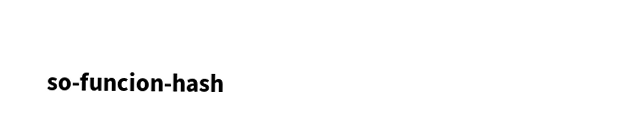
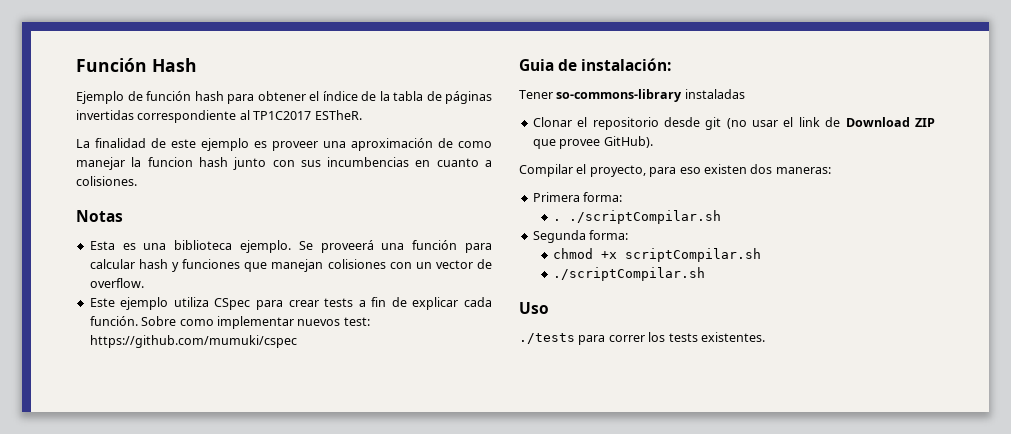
[46,71,224,94] so-funcion-hash -> [76,58,197,72] [76,91,492,104] [76,110,362,123] [76,138,492,151] [76,157,493,170] [76,176,137,186] [76,210,123,222] [89,240,492,253] [89,259,492,272] [89,278,144,288] [89,297,492,310] [89,316,370,329] [89,335,297,348] [519,58,672,71] [519,89,745,102] [532,117,935,130] [532,136,653,149] [519,164,831,177] [532,192,623,202] [553,210,722,224] [532,230,629,243] [553,248,762,262] [553,267,706,281] [519,302,549,314] [519,332,765,345] Función Hash // Ejemplo de función hash para obtener el índice de la tabla de páginas invertidas correspondiente al TP1C2017 ESTheR. // La finalidad de este ejemplo es proveer una aproximación de como manejar la funcion hash junto con sus incumbencias en cuanto a colisiones. // Notas // Esta es una biblioteca ejemplo. Se proveerá una función para calcular hash y funciones que manejan colisiones con un vector de overflow. // Este ejemplo utiliza CSpec para crear tests a fin de explicar cada función. Sobre como implementar nuevos test: https://github.com/mumuki/cspec // Guia de instalación: // Tener so-commons-library instaladas // Clonar el repositorio desde git (no usar el link de Download ZIP que provee GitHub). // Compilar el proyecto, para eso existen dos maneras: // Primera forma: // . ./scriptCompilar.sh // Segunda forma: // chmod +x scriptCompilar.sh // ./scriptCompilar.sh // Uso // ./tests para correr los tests existentes.

